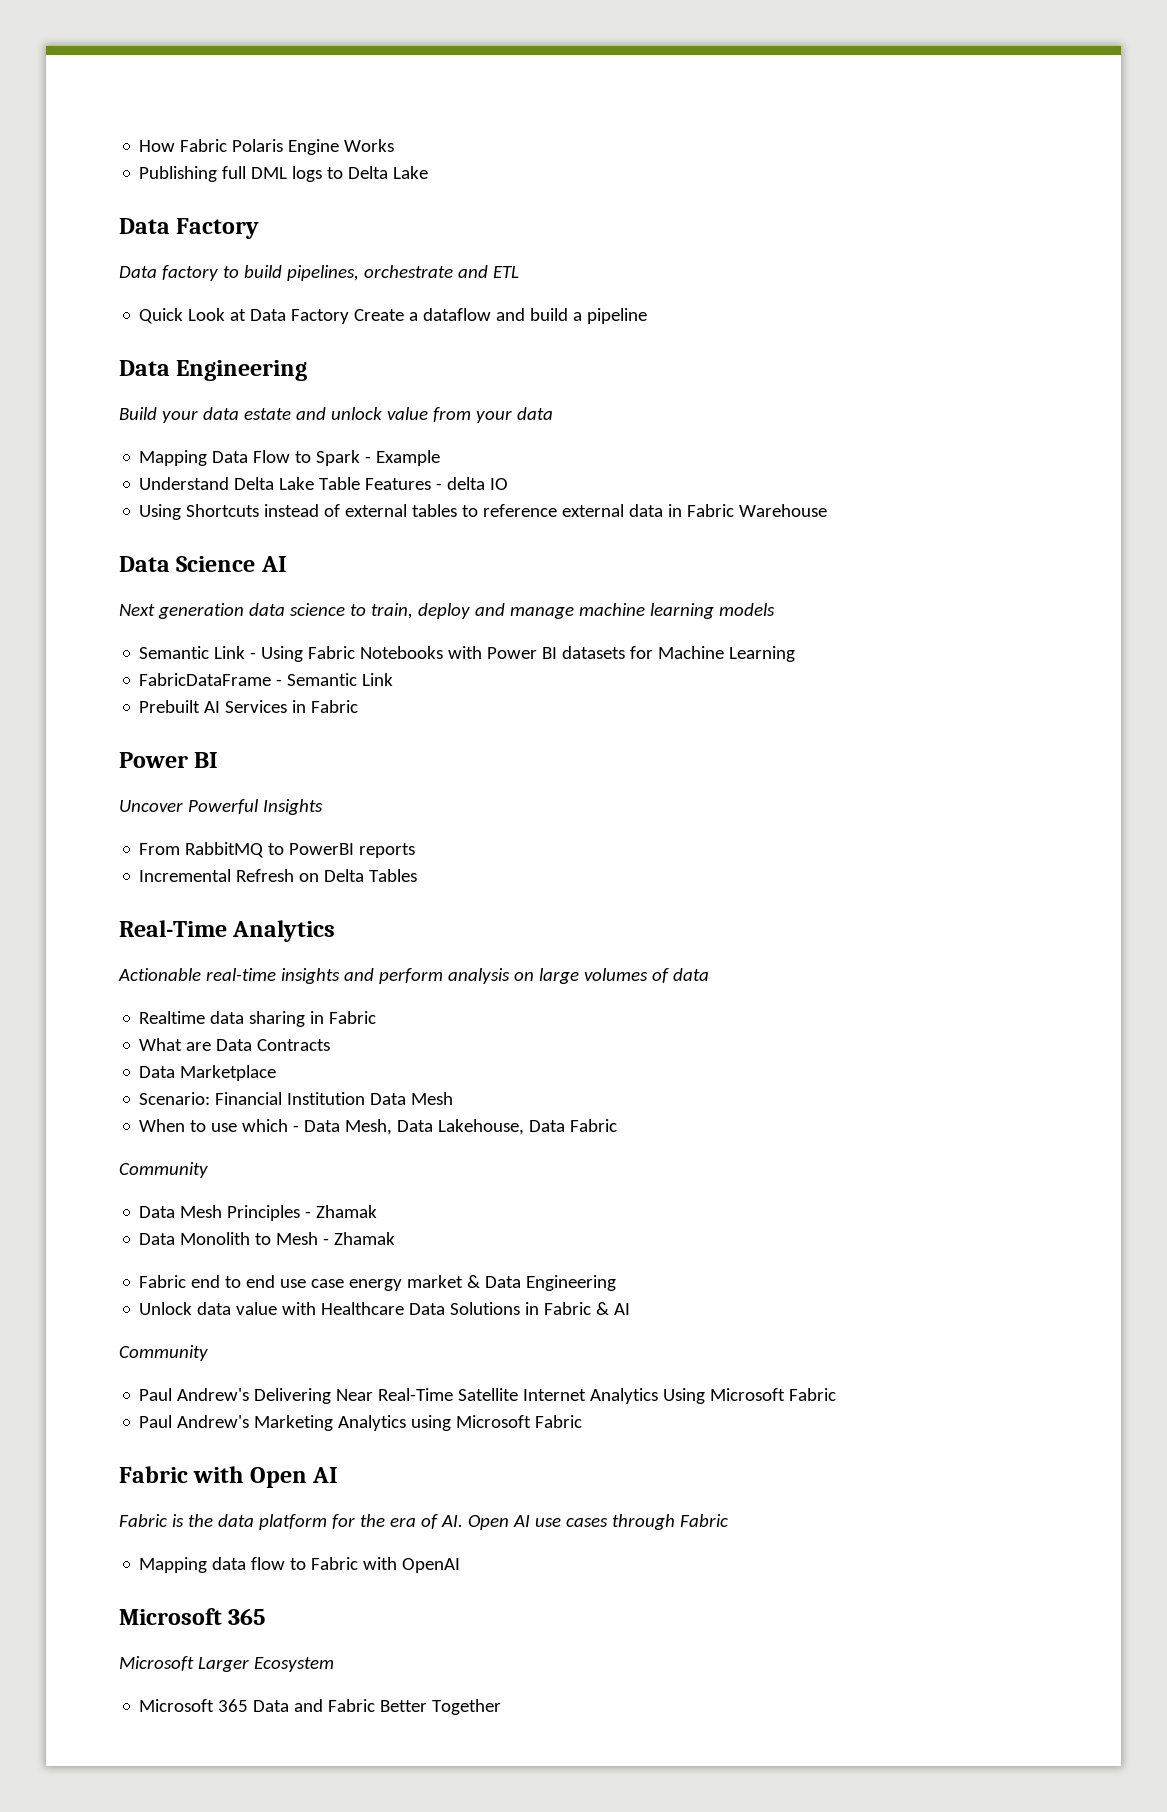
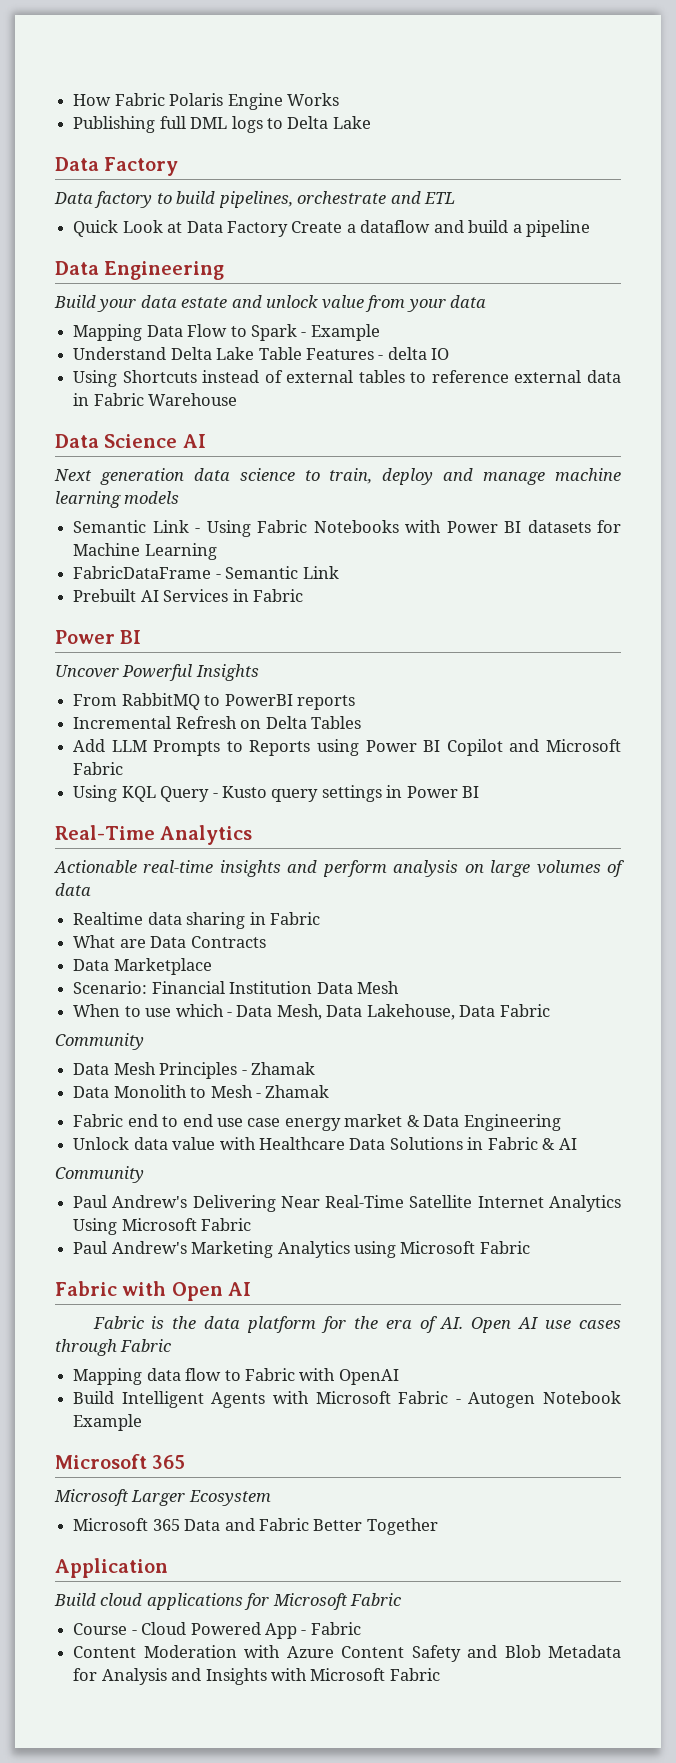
(418, 875) none -> [73,739,621,756] [73,762,124,775] [73,785,480,802] // Add LLM Prompts to Reports using Power BI Copilot and Microsoft Fabric // Using KQL Query - Kusto query settings in Power BI
(461, 1565) none -> [73,1391,621,1408] [73,1414,143,1431] // Build Intelligent Agents with Microsoft Fabric - Autogen Notebook Example
(502, 1707) none -> [55,1558,168,1578] [54,1593,403,1610] [73,1622,361,1639] [73,1645,621,1662] [73,1668,440,1685] // Application // Build cloud applications for Microsoft Fabric // Course - Cloud Powered App - Fabric // Content Moderation with Azure Content Safety and Blob Metadata for Analysis and Insights with Microsoft Fabric

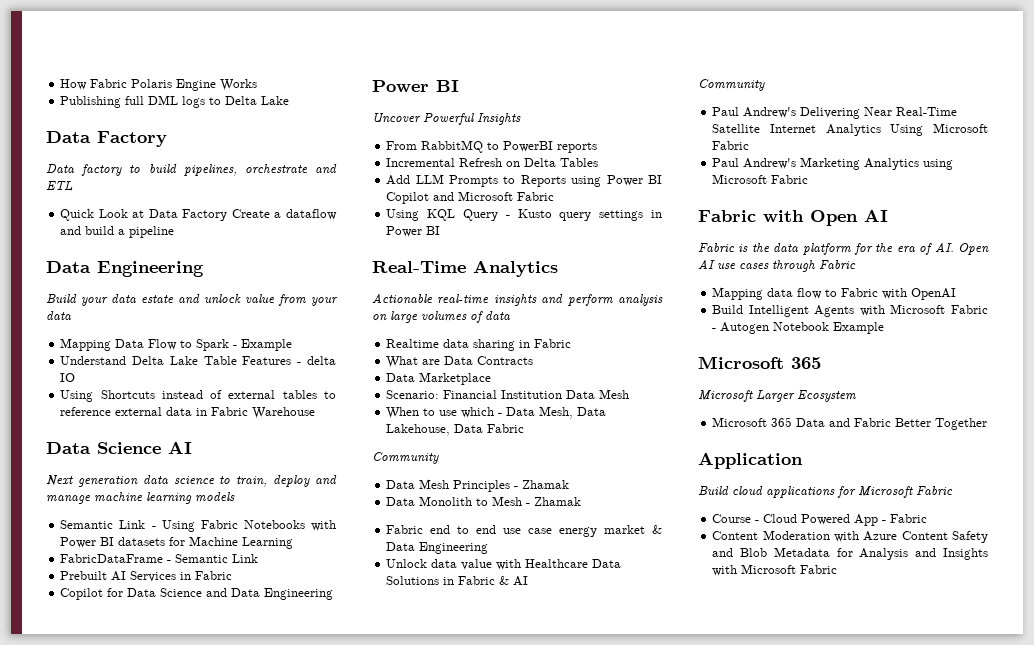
(303, 595) none -> [60,588,334,600] // Copilot for Data Science and Data Engineering

